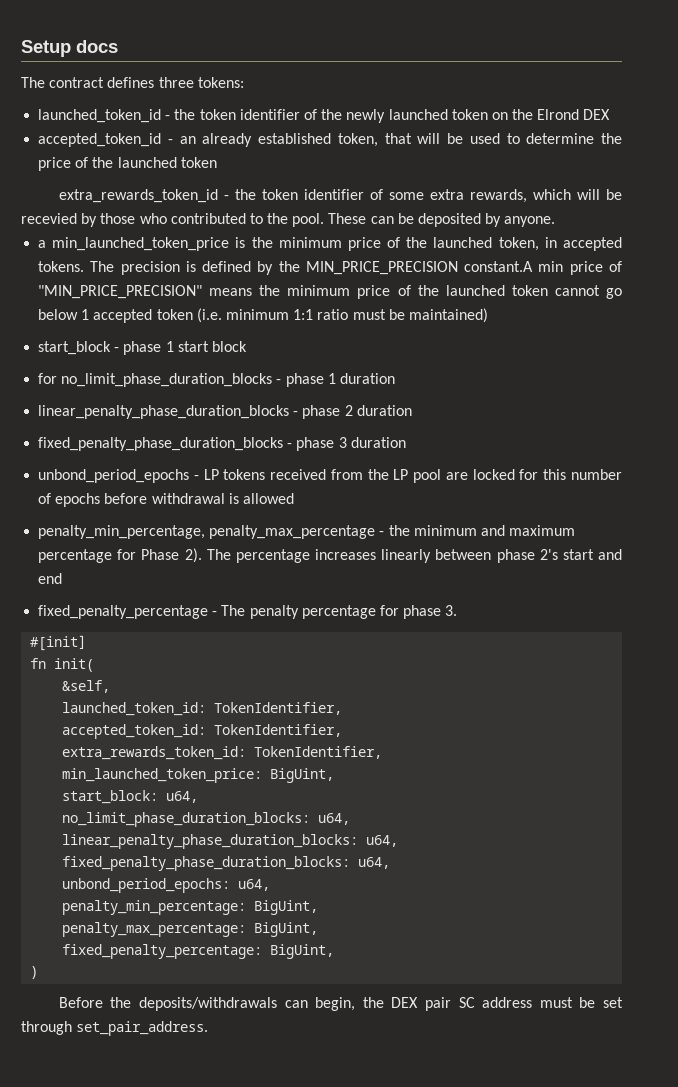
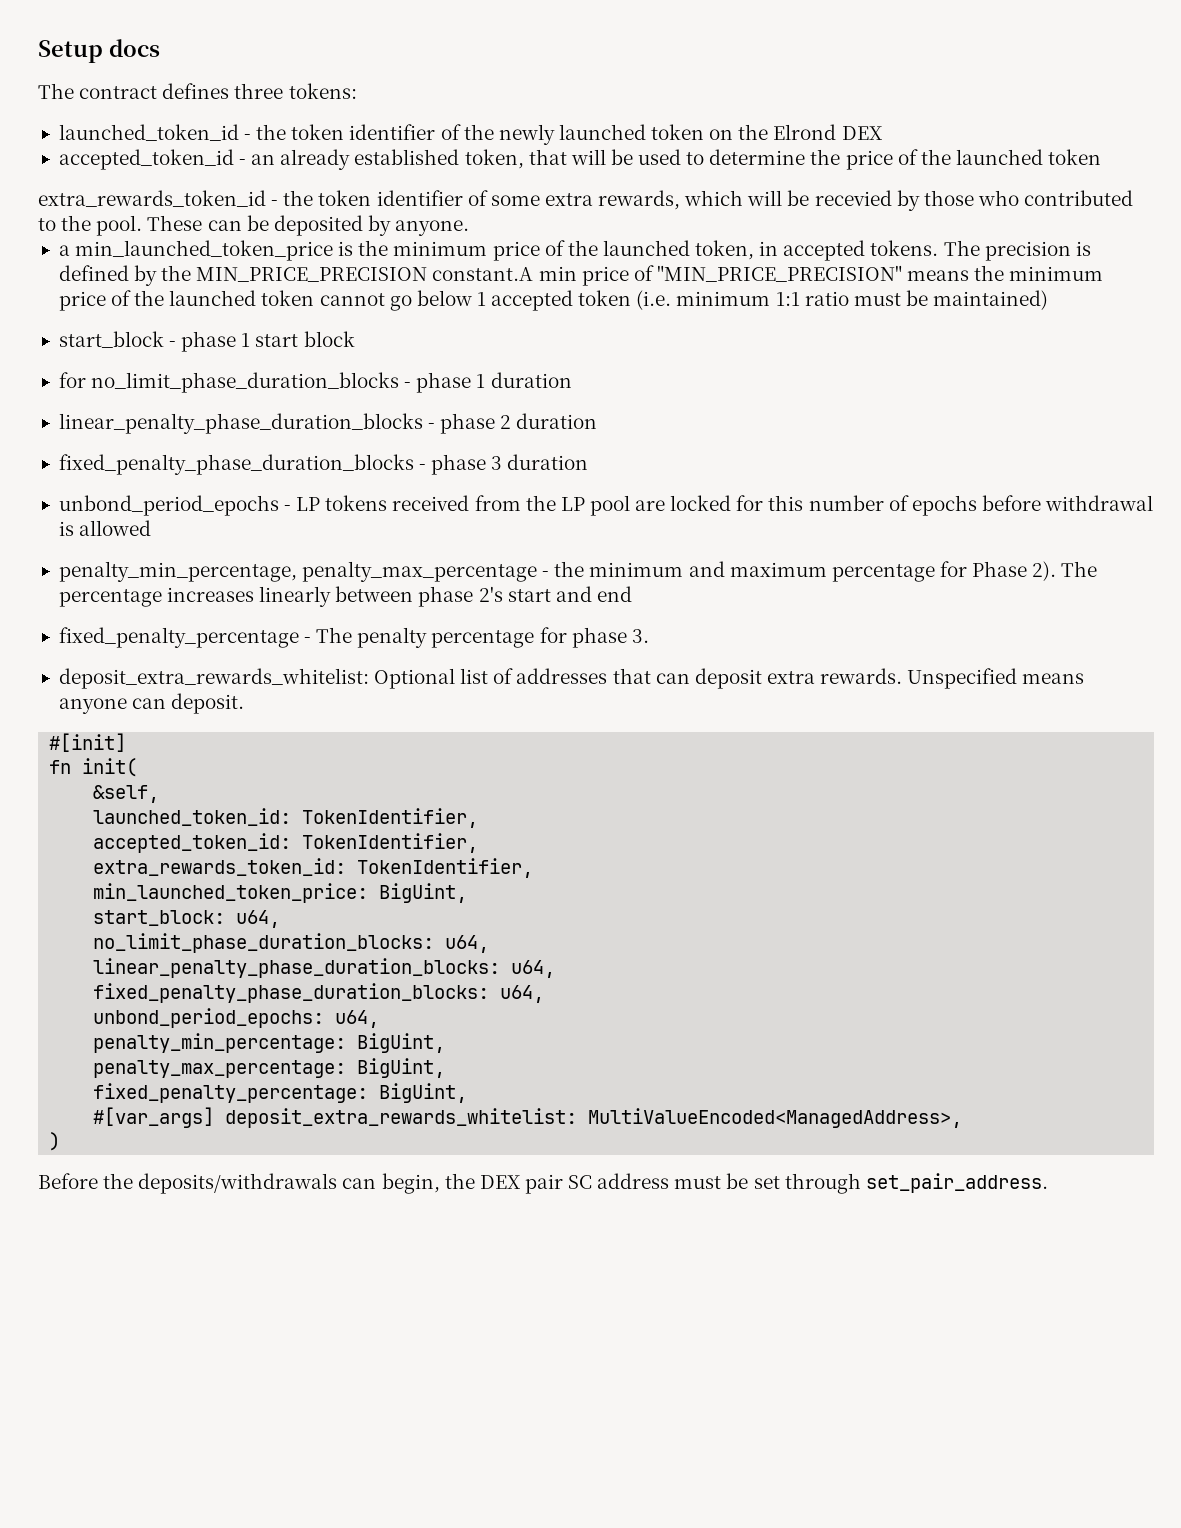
(458, 610) none -> [58,668,1085,689] [58,693,245,714] // deposit_extra_rewards_whitelist: Optional list of addresses that can deposit extra rewards. Unspecified means anyone can deposit.
(335, 951) none -> [93,1107,963,1128] // #[var_args] deposit_extra_rewards_whitelist: MultiValueEncoded<ManagedAddress>,

